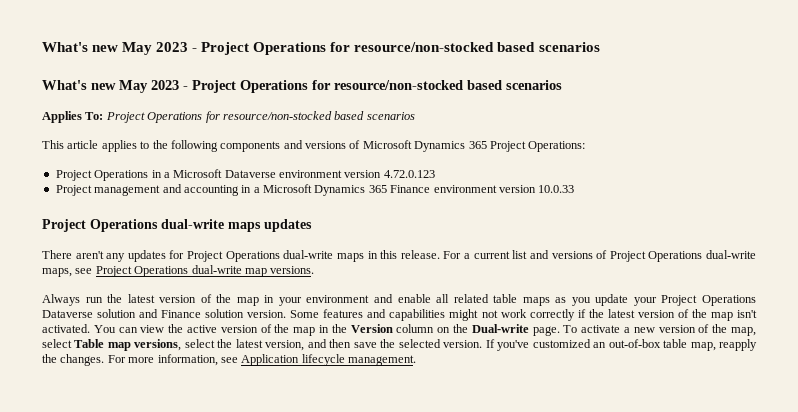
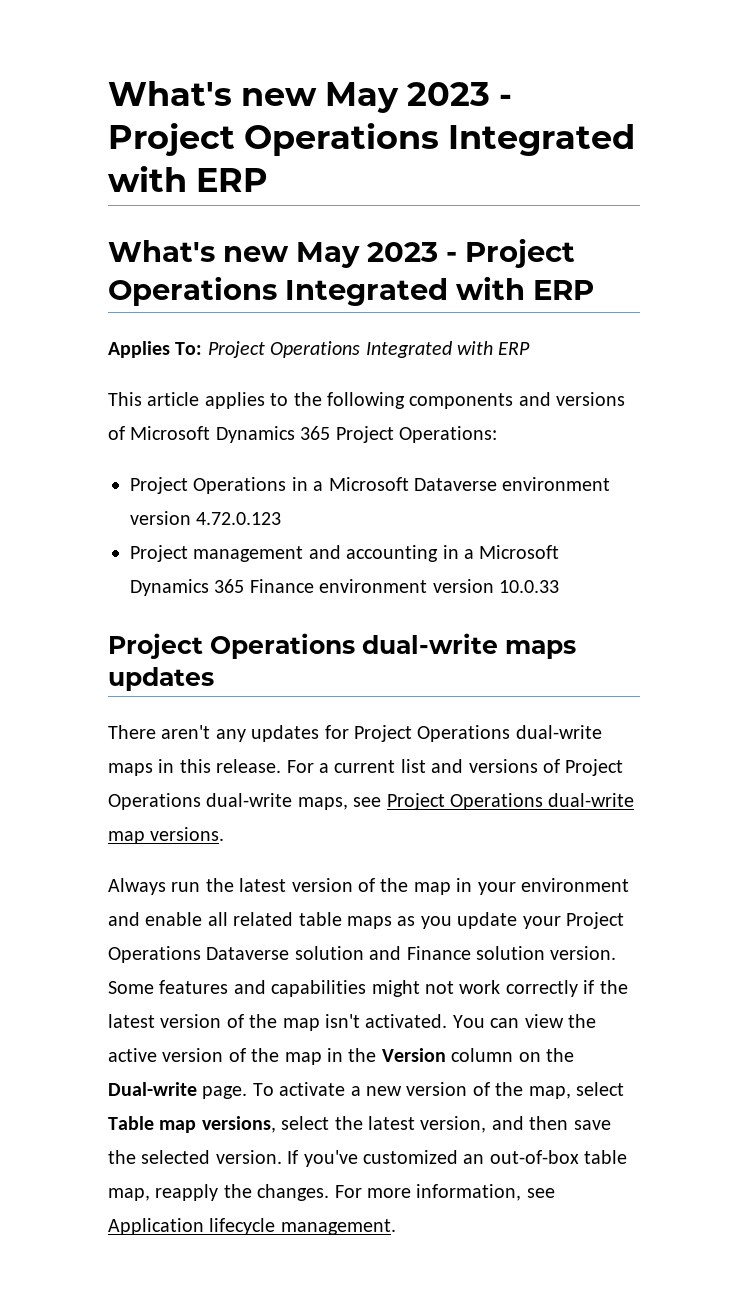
[42,42,600,55] [42,80,562,93] What's new May 2023 - Project Operations for resource/non-stocked based scenarios // What's new May 2023 - Project Operations for resource/non-stocked based scenarios -> [108,81,513,113] [108,123,636,156] [108,166,269,192] [108,238,575,268] [108,276,594,306] What's new May 2023 - Project Operations Integrated with ERP // What's new May 2023 - Project Operations Integrated with ERP
[205,111,415,123] for resource/non-stocked based scenarios -> [365,341,531,358] Integrated with ERP

